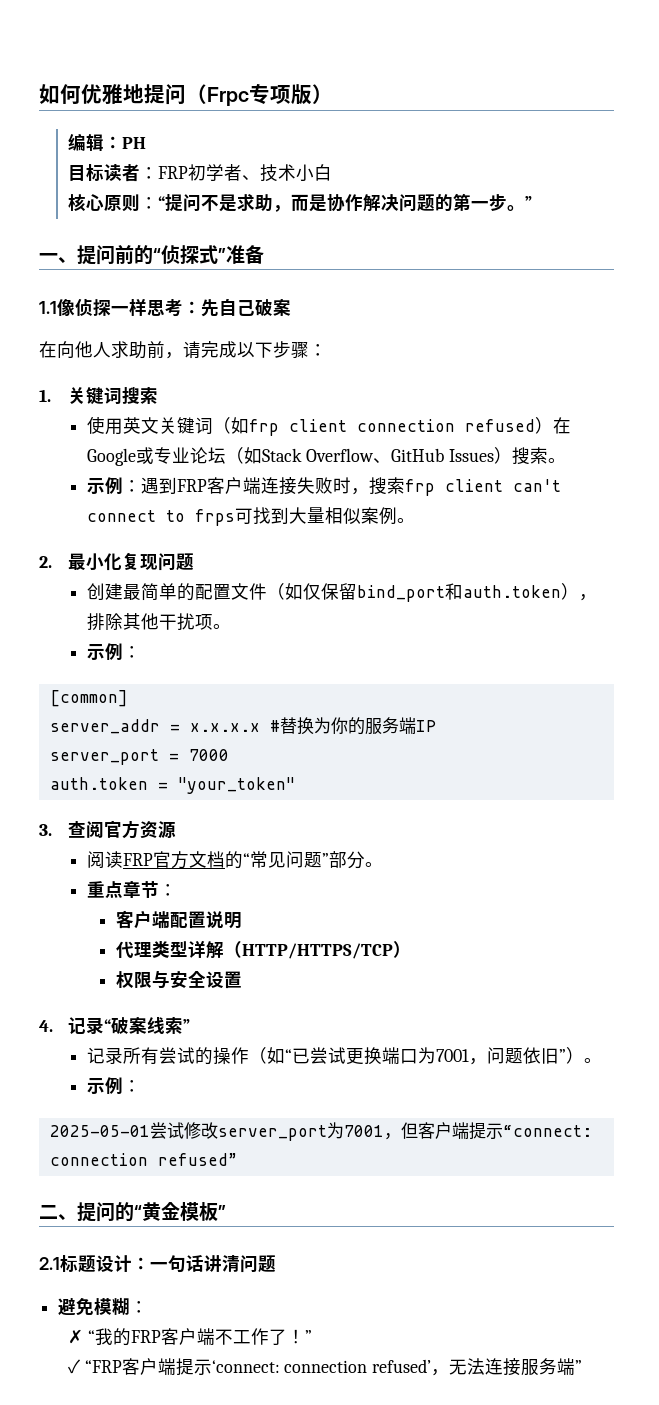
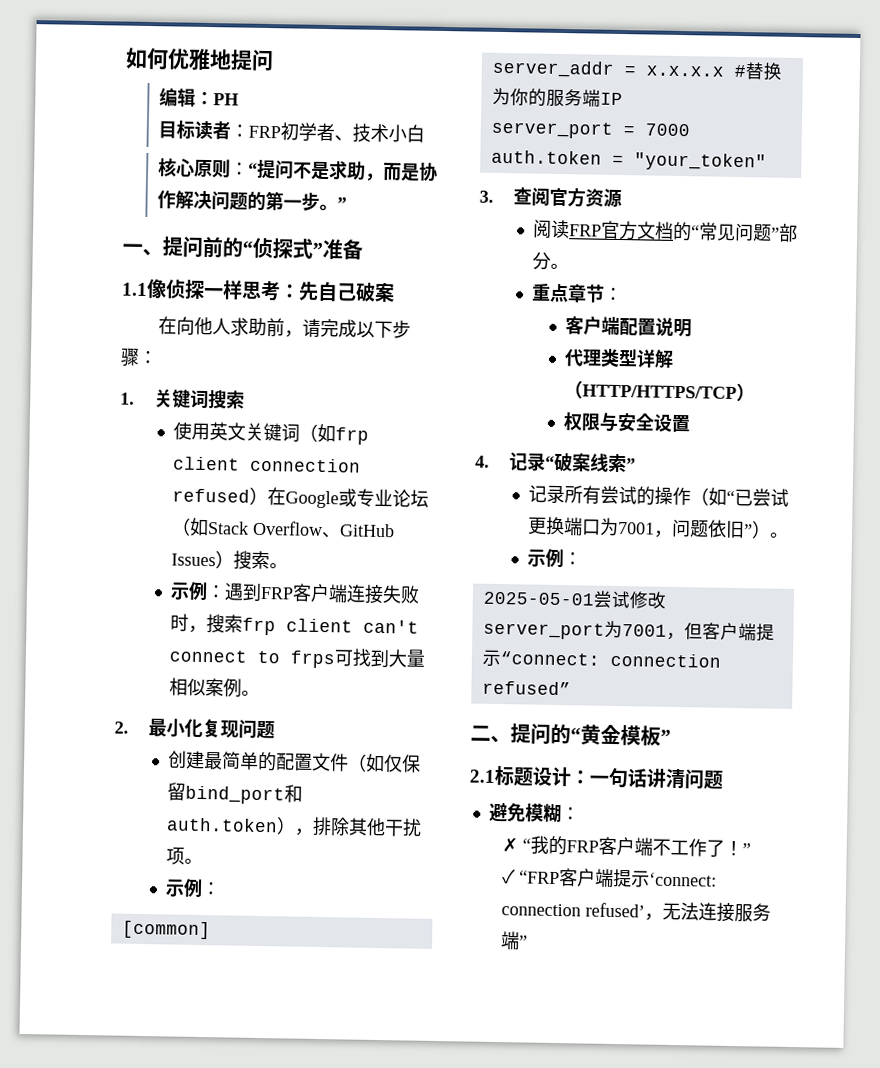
[186,84,333,106] （Frpc专项版） -> (274, 60) none

